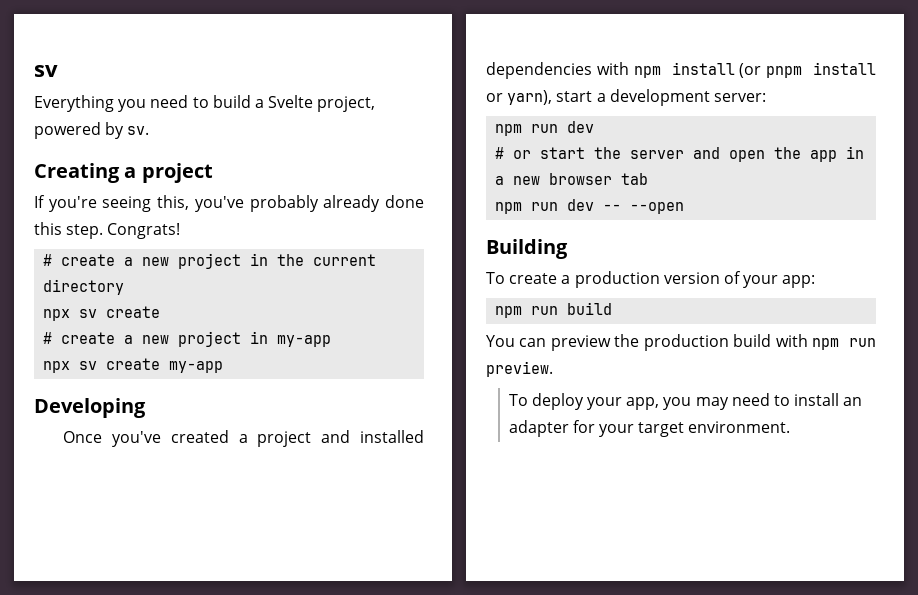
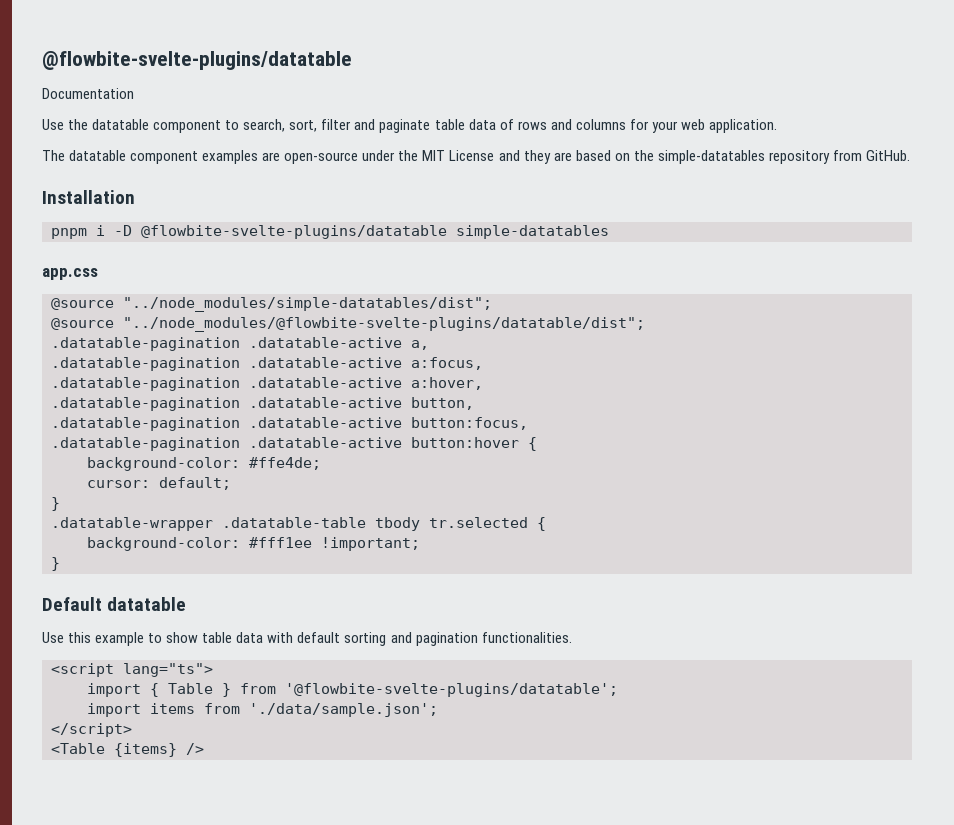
[34,65,58,77] [34,95,376,112] [34,122,150,139] [34,163,213,183] [34,195,424,212] [34,222,181,239] [43,253,377,269] [43,279,125,295] [43,306,161,321] [43,331,332,347] [43,358,224,373] [34,398,146,418] [63,430,424,447] [486,62,876,79] [486,89,766,106] [495,121,595,136] [495,146,865,162] [495,173,649,185] [495,199,685,214] [486,239,568,259] [486,271,816,288] [495,302,613,318] [486,334,876,351] [486,361,553,377] [508,393,863,410] [508,420,791,437] sv // Everything you need to build a Svelte project, powered by sv. // Creating a project // If you're seeing this, you've probably already done this step. Congrats! // # create a new project in the current directory // npx sv create // # create a new project in my-app // npx sv create my-app // Developing // Once you've created a project and installed dependencies with npm install (or pnpm install or yarn), start a development server: // npm run dev // # or start the server and open the app in a new browser tab // npm run dev -- --open // Building // To create a production version of your app: // npm run build // You can preview the production build with npm run preview. // To deploy your app, you may need to install an adapter for your target environment. -> [42,51,352,70] [42,88,134,99] [42,119,777,133] [42,150,910,164] [42,190,135,204] [51,225,609,239] [42,268,98,280] [51,297,492,312] [51,317,645,332] [51,337,429,351] [51,357,483,371] [51,377,483,391] [51,397,474,411] [51,417,528,431] [51,437,537,451] [87,457,321,471] [87,477,231,490] [51,497,60,511] [51,517,546,531] [87,537,420,551] [51,557,60,571] [42,597,187,611] [42,632,572,646] [51,663,213,677] [87,683,618,697] [87,703,438,717] [51,723,132,737] [51,743,204,757] @flowbite-svelte-plugins/datatable // Documentation // Use the datatable component to search, sort, filter and paginate table data of rows and columns for your web application. // The datatable component examples are open-source under the MIT License and they are based on the simple-datatables repository from GitHub. // Installation // pnpm i -D @flowbite-svelte-plugins/datatable simple-datatables // app.css // @source "../node_modules/simple-datatables/dist"; // @source "../node_modules/@flowbite-svelte-plugins/datatable/dist"; // .datatable-pagination .datatable-active a, // .datatable-pagination .datatable-active a:focus, // .datatable-pagination .datatable-active a:hover, // .datatable-pagination .datatable-active button, // .datatable-pagination .datatable-active button:focus, // .datatable-pagination .datatable-active button:hover { // background-color: #ffe4de; // cursor: default; // } // .datatable-wrapper .datatable-table tbody tr.selected { // background-color: #fff1ee !important; // } // Default datatable // Use this example to show table data with default sorting and pagination functionalities. // <script lang="ts"> // import { Table } from '@flowbite-svelte-plugins/datatable'; // import items from './data/sample.json'; // </script> // <Table {items} />

